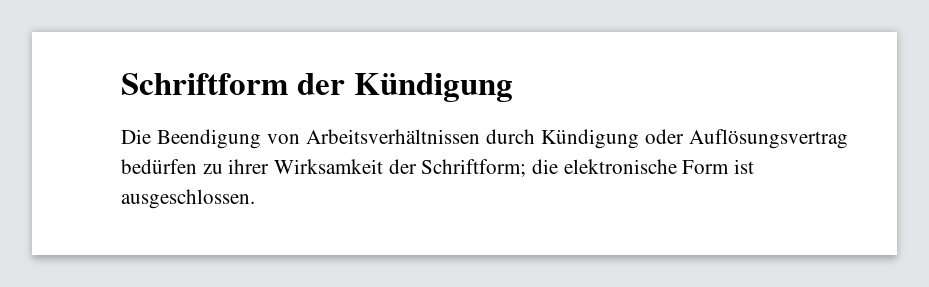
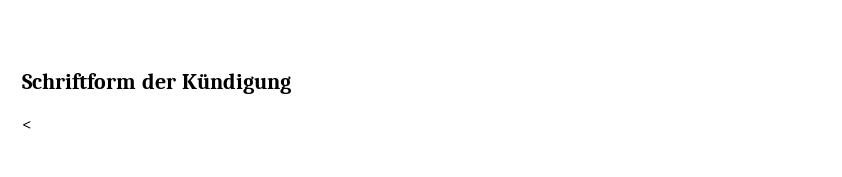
[121,129,848,149] [121,159,755,177] [121,189,255,209] Die Beendigung von Arbeitsverhältnissen durch Kündigung oder Auflösungsvertrag bedürfen zu ihrer Wirksamkeit der Schriftform; die elektronische Form ist ausgeschlossen. -> [22,121,32,130] <

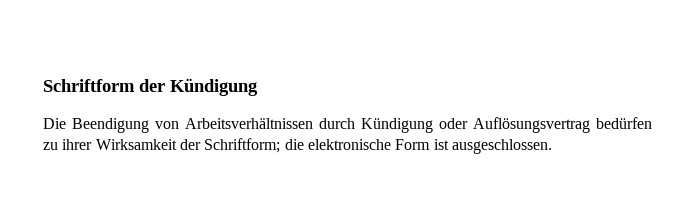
[22,121,32,130] < -> [43,117,652,133] [43,138,552,154] Die Beendigung von Arbeitsverhältnissen durch Kündigung oder Auflösungsvertrag bedürfen zu ihrer Wirksamkeit der Schriftform; die elektronische Form ist ausgeschlossen.

